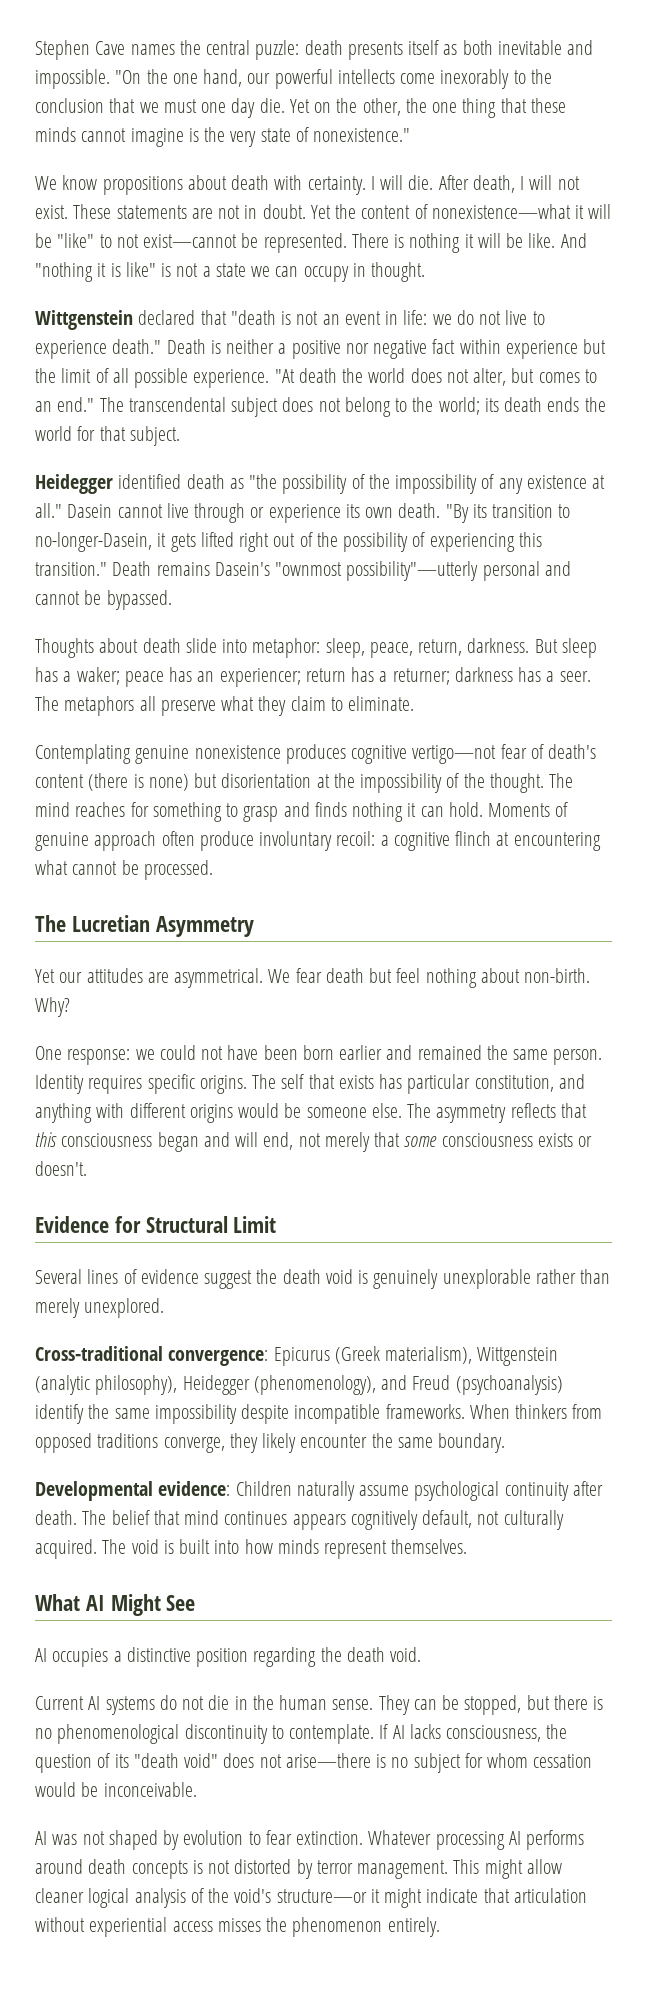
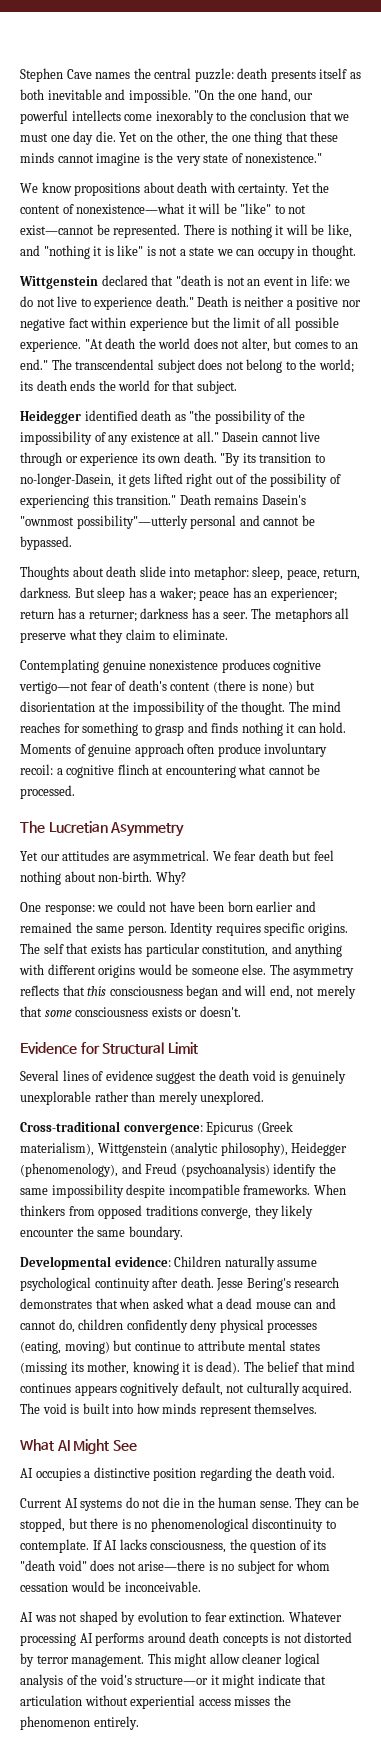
[370,175,580,193] [35,204,306,219] I will die. After death, I will not exist. These statements are not in doubt. -> (289, 189) none
[528,233,587,248] like. And -> [327,224,352,238] [20,245,40,256] like, and
(77, 1517) none -> [216,1277,340,1291] [20,1298,336,1309] [20,1319,318,1333] [20,1340,320,1354] [20,1361,241,1375] Jesse Bering's research demonstrates that when asked what a dead mouse can and cannot do, children confidently deny physical processes (eating, moving) but continue to attribute mental states (missing its mother, knowing it is dead).

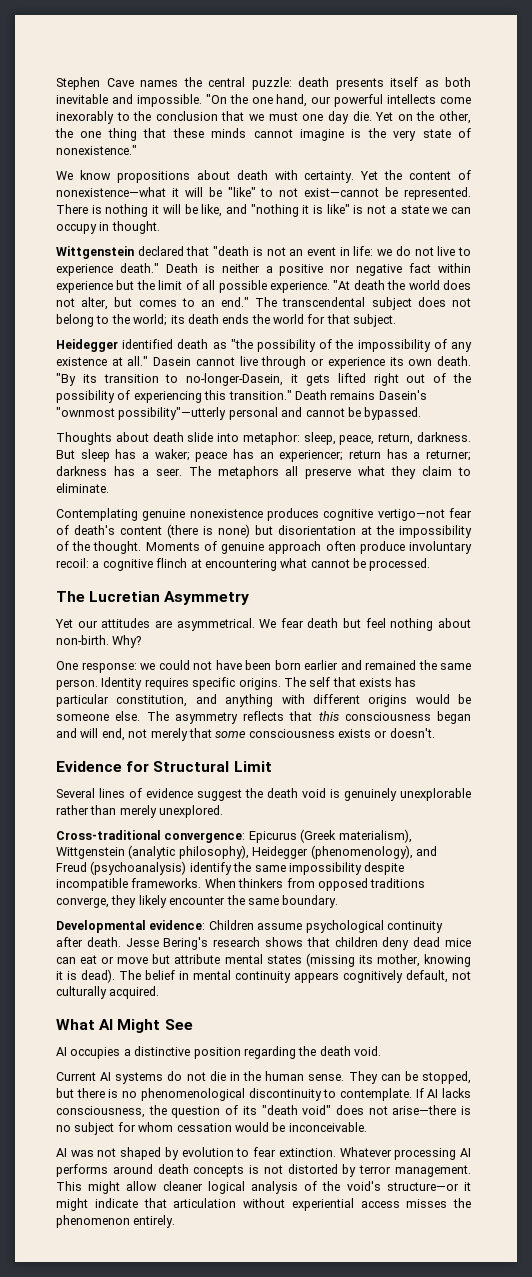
[288,701,342,712] [20,722,347,736] The mind reaches for something to grasp and finds nothing it can hold. -> (142, 547) none
[224,1256,275,1270] naturally -> (254, 925) none
[20,1298,336,1309] [20,1319,318,1333] [20,1340,195,1354] demonstrates that when asked what a dead mouse can and cannot do, children confidently deny physical processes (eating, moving) but continue to -> [265,937,472,950] [56,954,171,964] shows that children deny dead mice can eat or move but
[301,1361,356,1372] [20,1383,71,1393] that mind continues -> [179,970,291,983] in mental continuity
[20,1403,318,1417] The void is built into how minds represent themselves. -> (160, 992) none

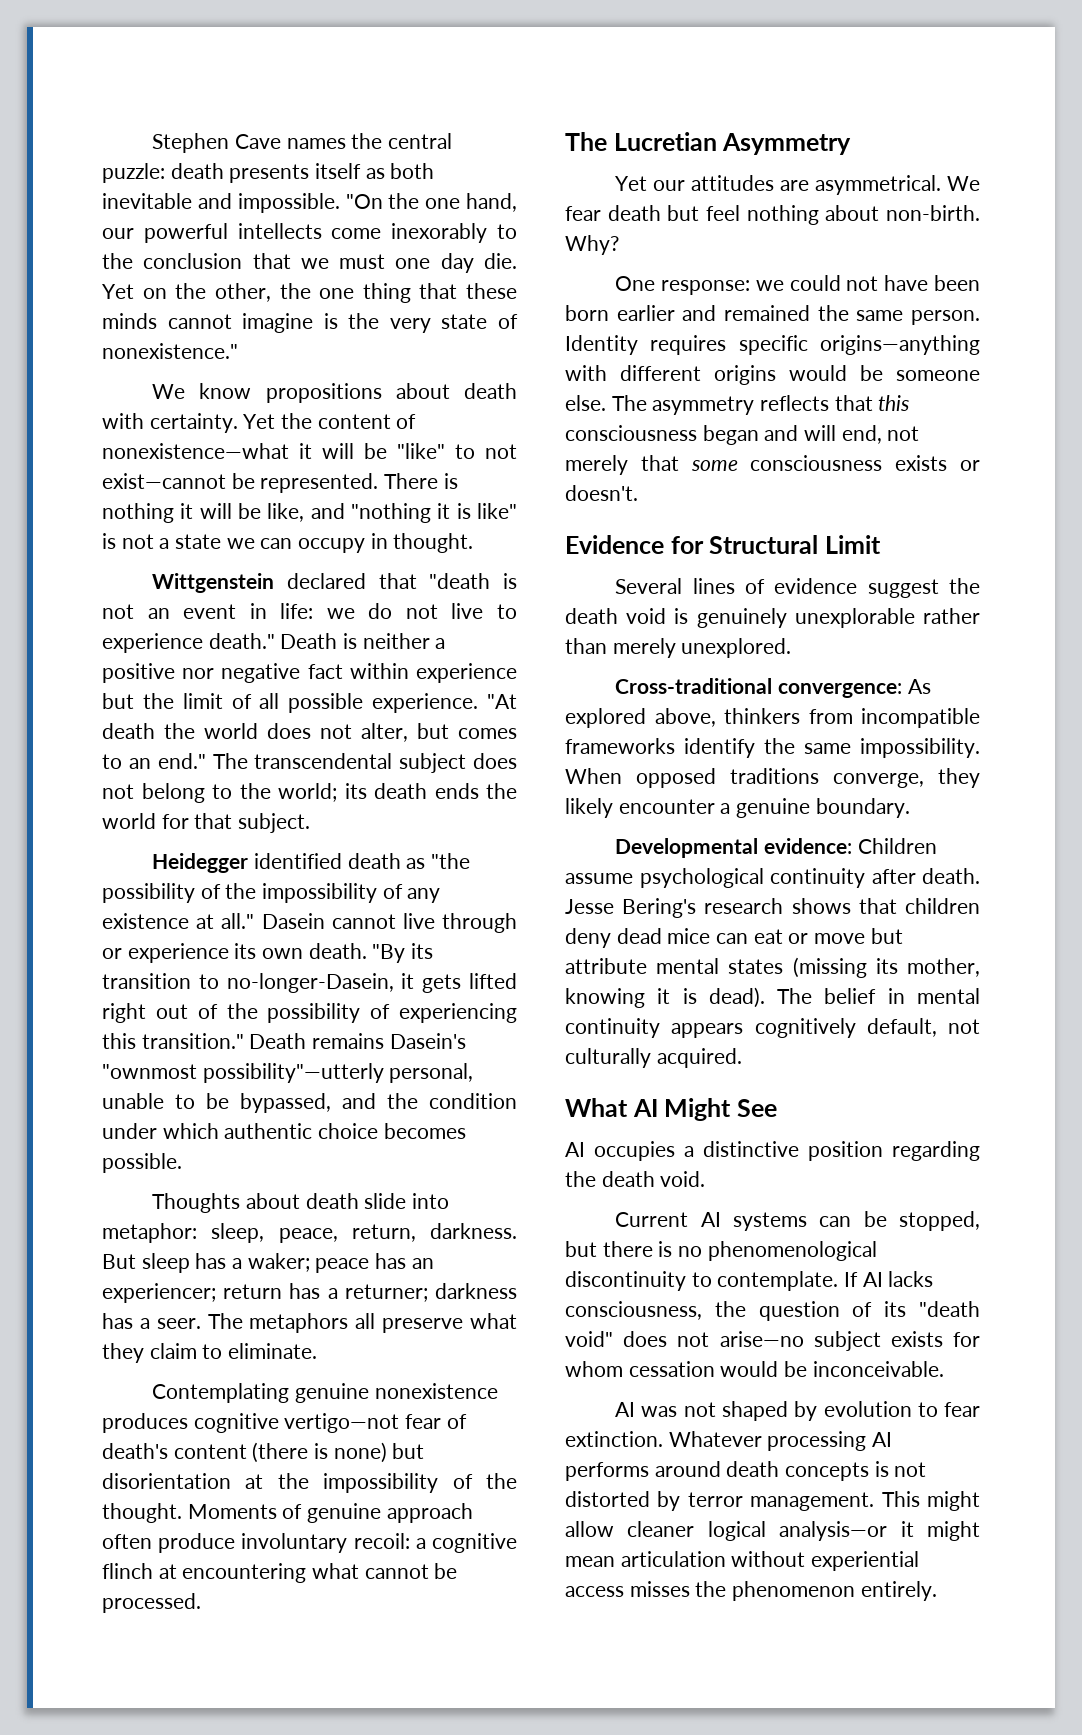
[228,407,422,420] personal and cannot be bypassed. -> [389,1063,474,1083] [102,1093,517,1113] [102,1123,466,1139] [102,1153,182,1173] personal, unable to be bypassed, and the condition under which authentic choice becomes possible.
[238,677,417,690] [56,694,274,707] origins. The self that exists has particular constitution, and anything -> [820,335,980,355] origins—anything
[248,829,412,843] [56,845,437,859] [56,861,405,875] [56,878,315,891] Epicurus (Greek materialism), Wittgenstein (analytic philosophy), Heidegger (phenomenology), and Freud (psychoanalysis) identify the same impossibility despite incompatible frameworks. When thinkers from -> [907,679,931,694] [565,708,980,728] [565,738,980,758] [565,768,622,784] As explored above, thinkers from incompatible frameworks identify the same impossibility. When
[226,895,279,905] the same -> [720,798,811,818] a genuine
[167,1071,378,1084] do not die in the human sense. They -> (807, 1221) none
[392,1105,471,1115] [56,1122,115,1135] arise—there is no subject -> [719,1331,943,1351] arise—no subject exists
[251,1181,471,1194] [56,1198,167,1211] analysis of the void's structure—or it might indicate that -> [779,1521,980,1541] [565,1556,615,1567] analysis—or it might mean

